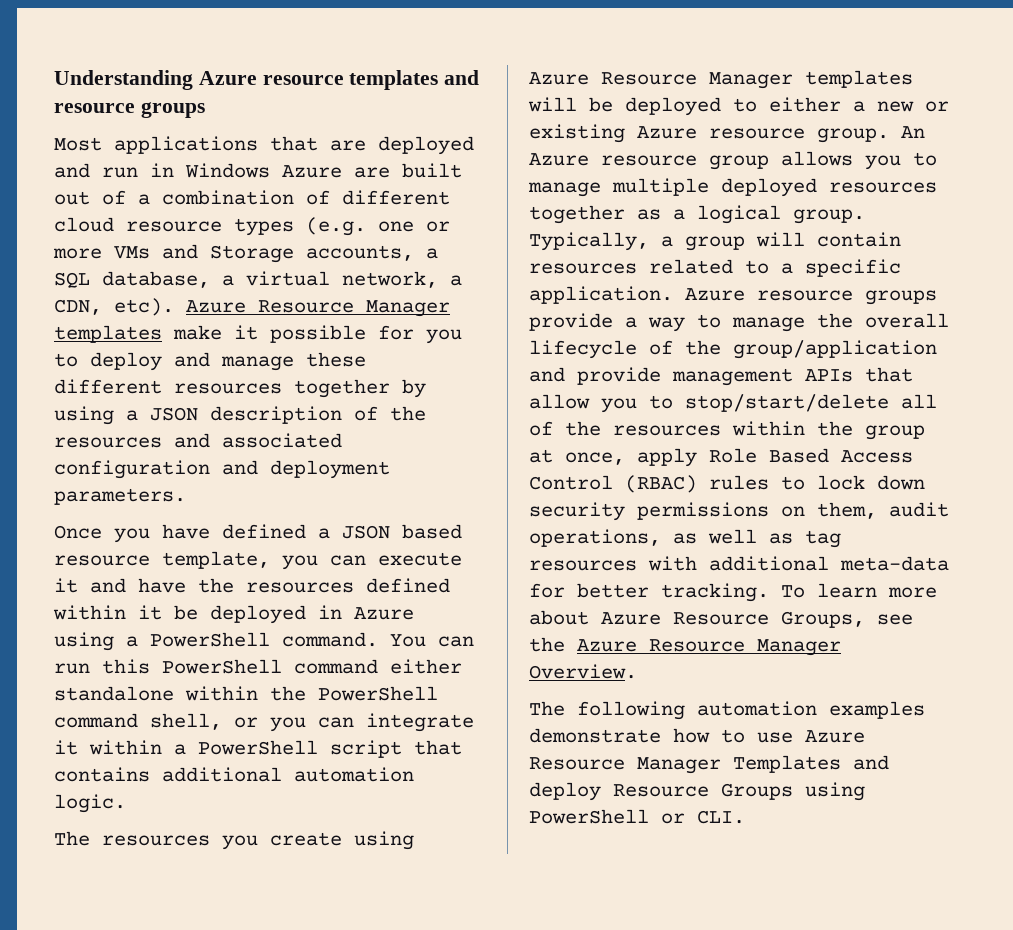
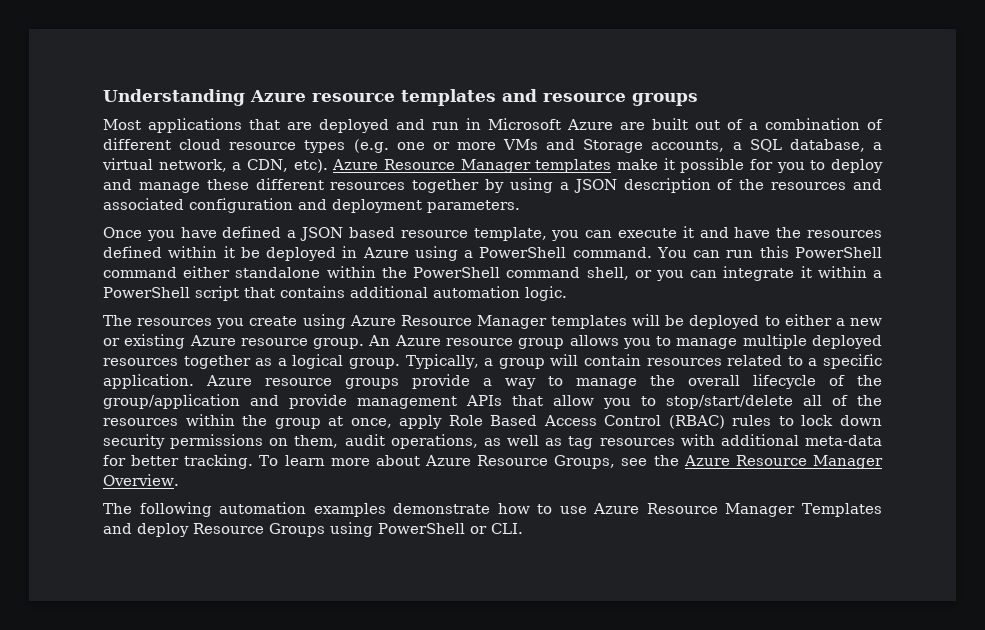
[185,163,270,178] Windows -> [488,118,561,130] Microsoft

